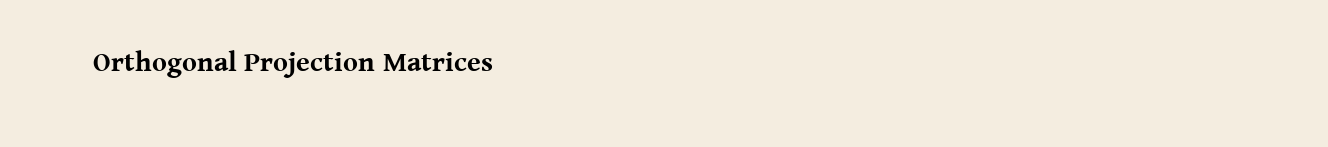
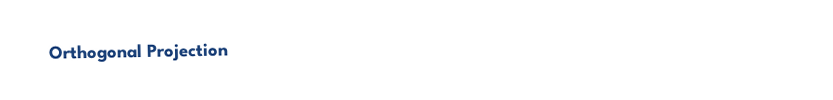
[382,52,493,71] Matrices -> (229, 52) none

